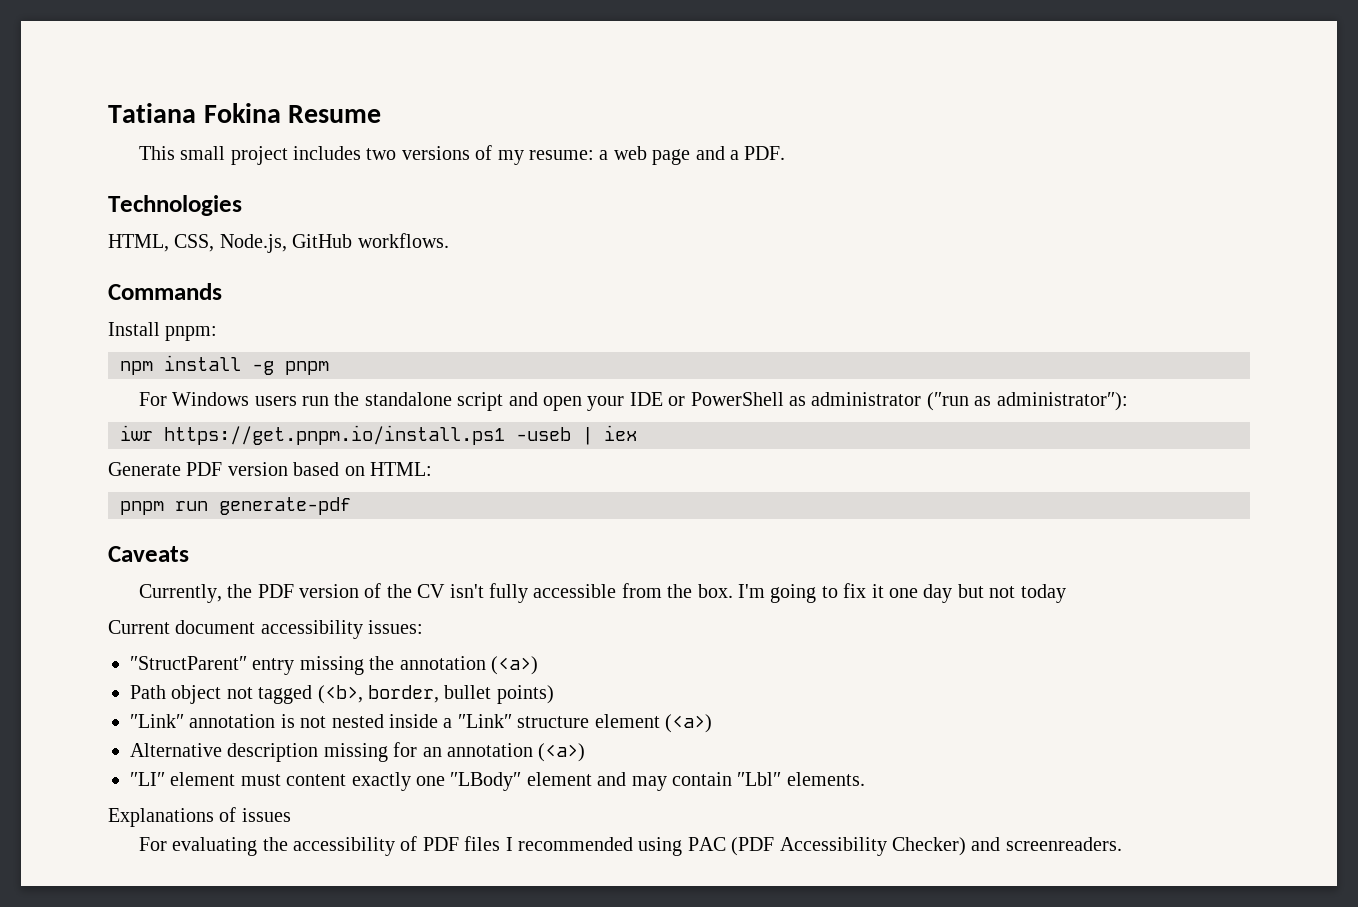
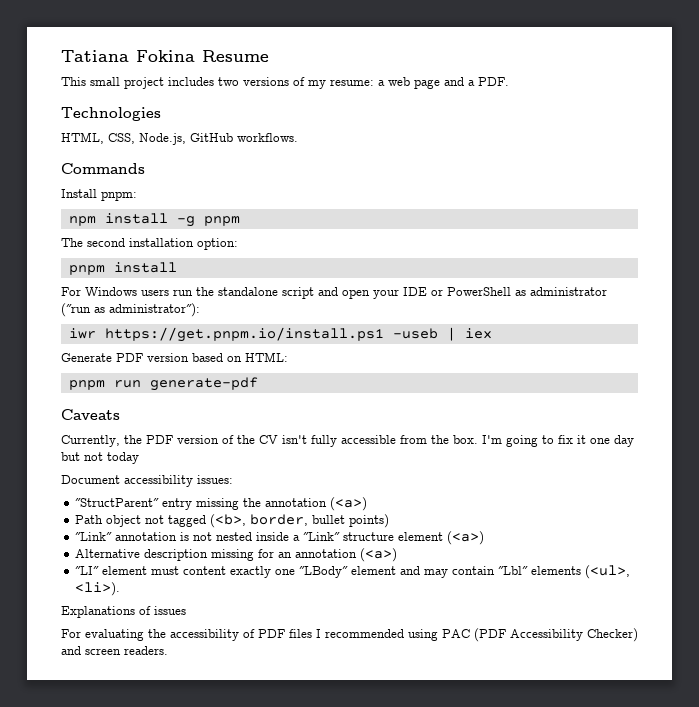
(329, 368) none -> [61,238,238,250] [68,262,177,275] // The second installation option: // pnpm install
[108,620,256,634] Current document -> [61,475,120,484] Document
[786,772,865,786] elements. -> [531,565,631,579] [75,582,121,596] elements (<ul>, <li>).
[1005,837,1122,851] screenreaders. -> [85,646,168,655] screen readers.

